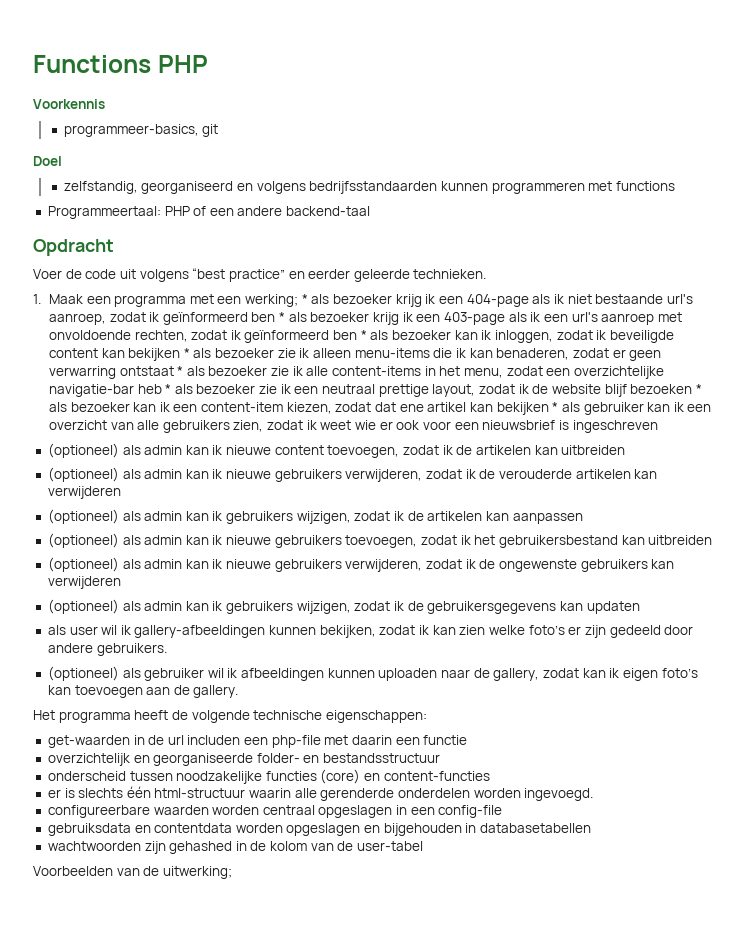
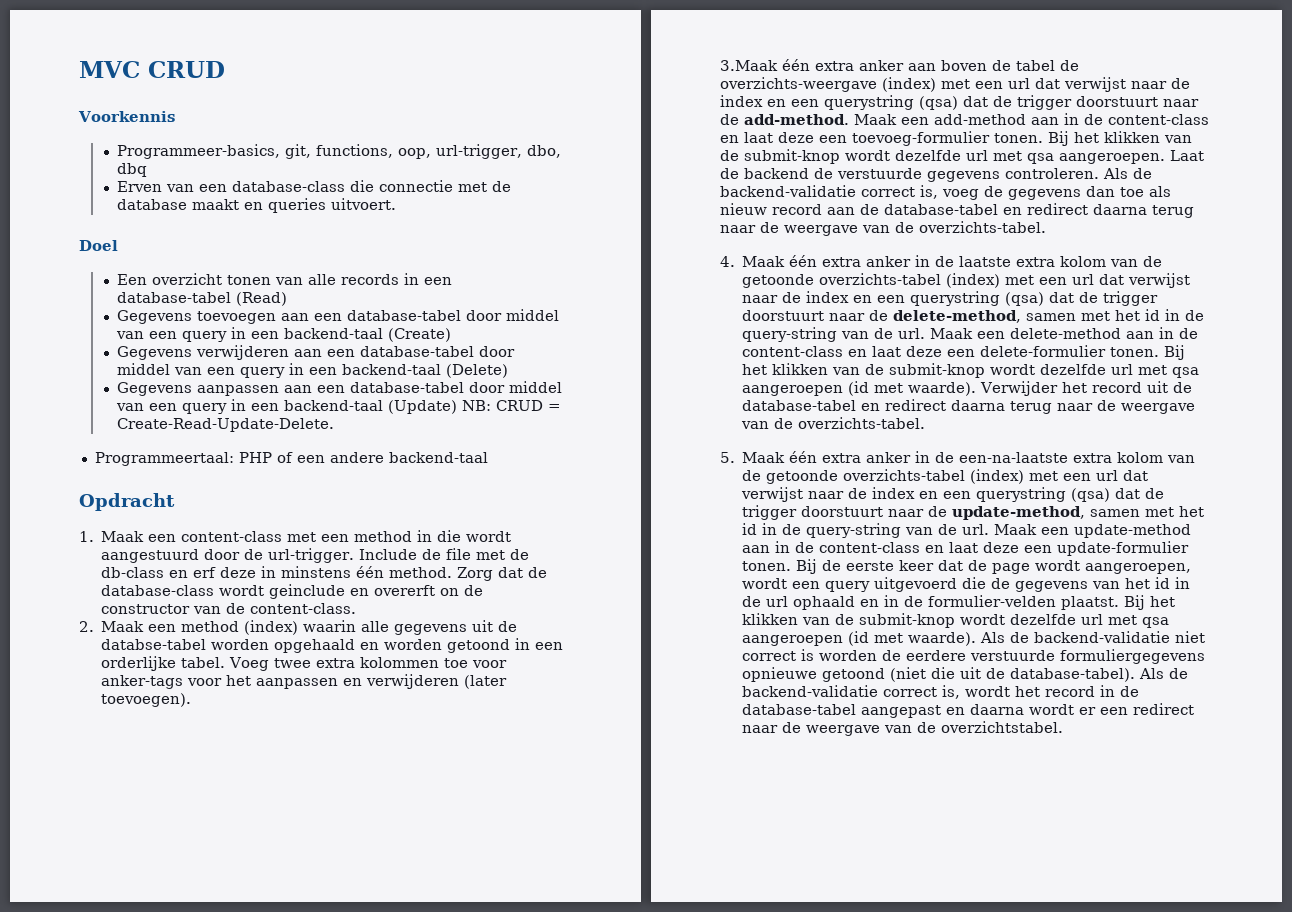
[33,55,208,73] Functions PHP -> [79,61,225,78] MVC CRUD
[63,124,219,137] [33,156,62,166] [63,181,675,194] programmeer-basics, git // Doel // zelfstandig, georganiseerd en volgens bedrijfsstandaarden kunnen programmeren met functions -> [117,144,562,159] [117,163,148,177] [117,180,512,192] [117,198,397,213] [79,240,118,251] [117,273,453,285] [117,292,288,306] [117,309,560,324] [116,327,452,342] [117,345,516,360] [117,363,509,378] [117,381,563,396] [116,399,562,414] [117,418,335,432] Programmeer-basics, git, functions, oop, url-trigger, dbo, dbq // Erven van een database-class die connectie met de database maakt en queries uitvoert. // Doel // Een overzicht tonen van alle records in een database-tabel (Read) // Gegevens toevoegen aan een database-tabel door middel van een query in een backend-taal (Create) // Gegevens verwijderen aan een database-tabel door middel van een query in een backend-taal (Delete) // Gegevens aanpassen aan een database-tabel door middel van een query in een backend-taal (Update) NB: CRUD = Create-Read-Update-Delete.
[33,268,487,282] // Voer de code uit volgens “best practice” en eerder geleerde technieken. -> (175, 502) none
[114,294,693,307] [48,312,682,325] [48,330,674,343] [48,348,662,361] [48,366,664,379] [48,384,702,397] [48,402,712,415] [48,420,658,433] [47,443,626,458] [47,467,658,482] [47,486,121,499] [47,509,583,524] [47,533,713,548] [47,557,675,572] [47,576,121,589] [47,599,640,614] [47,625,694,638] [47,643,167,656] [47,666,698,681] [47,685,239,698] [33,710,427,723] [47,735,468,748] [47,753,441,766] [47,769,490,784] [47,786,594,801] [47,805,503,818] [47,823,592,836] [47,841,424,854] [33,866,232,879] programma met een werking; * als bezoeker krijg ik een 404-page als ik niet bestaande url's aanroep, zodat ik geïnformeerd ben * als bezoeker krijg ik een 403-page als ik een url's aanroep met onvoldoende rechten, zodat ik geïnformeerd ben * als bezoeker kan ik inloggen, zodat ik beveiligde content kan bekijken * als bezoeker zie ik alleen menu-items die ik kan benaderen, zodat er geen verwarring ontstaat * als bezoeker zie ik alle content-items in het menu, zodat een overzichtelijke navigatie-bar heb * als bezoeker zie ik een neutraal prettige layout, zodat ik de website blijf bezoeken * als bezoeker kan ik een content-item kiezen, zodat dat ene artikel kan bekijken * als gebruiker kan ik een overzicht van alle gebruikers zien, zodat ik weet wie er ook voor een nieuwsbrief is ingeschreven // (optioneel) als admin kan ik nieuwe content toevoegen, zodat ik de artikelen kan uitbreiden // (optioneel) als admin kan ik nieuwe gebruikers verwijderen, zodat ik de verouderde artikelen kan verwijderen // (optioneel) als admin kan ik gebruikers wijzigen, zodat ik de artikelen kan aanpassen // (optioneel) als admin kan ik nieuwe gebruikers toevoegen, zodat ik het gebruikersbestand kan uitbreiden // (optioneel) als admin kan ik nieuwe gebruikers verwijderen, zodat ik de ongewenste gebruikers kan verwijderen // (optioneel) als admin kan ik gebruikers wijzigen, zodat ik de gebruikersgegevens kan updaten // als user wil ik gallery-afbeeldingen kunnen bekijken, zodat ik kan zien welke foto’s er zijn gedeeld door andere gebruikers. // (optioneel) als gebruiker wil ik afbeeldingen kunnen uploaden naar de gallery, zodat kan ik eigen foto’s kan toevoegen aan de gallery. // Het programma heeft de volgende technische eigenschappen: // get-waarden in de url includen een php-file met daarin een functie // overzichtelijk en georganiseerde folder- en bestandsstructuur // onderscheid tussen noodzakelijke functies (core) en content-functies // er is slechts één html-structuur waarin alle gerenderde onderdelen worden ingevoegd. // configureerbare waarden worden centraal opgeslagen in een config-file // gebruiksdata en contentdata worden opgeslagen en bijgehouden in databasetabellen // wachtwoorden zijn gehashed in de kolom van de user-tabel // Voorbeelden van de uitwerking; -> [181,530,512,542] [101,548,530,563] [101,566,548,581] [101,584,484,599] [101,603,357,614] [79,620,518,635] [101,638,564,653] [101,656,508,671] [101,674,508,689] [101,693,192,707] [720,59,1079,71] [720,77,1190,92] [720,95,1199,110] [720,113,1209,125] [720,131,1192,146] [720,149,1204,164] [720,168,1152,182] [720,185,1171,200] [720,203,1194,218] [720,221,1046,236] [720,255,1163,267] [742,273,1191,288] [742,291,1159,306] [742,309,1205,323] [742,327,1199,342] [742,345,1186,360] [742,363,1200,378] [742,381,1193,396] [742,399,1196,414] [741,417,926,429] [720,451,1196,463] [742,469,1149,484] [741,487,1165,502] [742,505,1205,520] [742,523,1192,538] [742,541,1190,556] [742,559,1192,574] [742,577,1191,592] [742,595,1176,610] [742,613,1170,628] [742,631,1206,646] [742,649,1206,664] [742,667,1189,682] [742,685,1140,699] [742,703,1195,718] [742,721,1064,736] content-class met een method in die wordt aangestuurd door de url-trigger. Include de file met de db-class en erf deze in minstens één method. Zorg dat de database-class wordt geinclude en overerft on de constructor van de content-class. // 2. Maak een method (index) waarin alle gegevens uit de databse-tabel worden opgehaald en worden getoond in een orderlijke tabel. Voeg twee extra kolommen toe voor anker-tags voor het aanpassen en verwijderen (later toevoegen). // 3.Maak één extra anker aan boven de tabel de overzichts-weergave (index) met een url dat verwijst naar de index en een querystring (qsa) dat de trigger doorstuurt naar de add-method. Maak een add-method aan in de content-class en laat deze een toevoeg-formulier tonen. Bij het klikken van de submit-knop wordt dezelfde url met qsa aangeroepen. Laat de backend de verstuurde gegevens controleren. Als de backend-validatie correct is, voeg de gegevens dan toe als nieuw record aan de database-tabel en redirect daarna terug naar de weergave van de overzichts-tabel. // 4. Maak één extra anker in de laatste extra kolom van de getoonde overzichts-tabel (index) met een url dat verwijst naar de index en een querystring (qsa) dat de trigger doorstuurt naar de delete-method, samen met het id in de query-string van de url. Maak een delete-method aan in de content-class en laat deze een delete-formulier tonen. Bij het klikken van de submit-knop wordt dezelfde url met qsa aangeroepen (id met waarde). Verwijder het record uit de database-tabel en redirect daarna terug naar de weergave van de overzichts-tabel. // 5. Maak één extra anker in de een-na-laatste extra kolom van de getoonde overzichts-tabel (index) met een url dat verwijst naar de index en een querystring (qsa) dat de trigger doorstuurt naar de update-method, samen met het id in de query-string van de url. Maak een update-method aan in de content-class en laat deze een update-formulier tonen. Bij de eerste keer dat de page wordt aangeroepen, wordt een query uitgevoerd die de gegevens van het id in de url ophaald en in de formulier-velden plaatst. Bij het klikken van de submit-knop wordt dezelfde url met qsa aangeroepen (id met waarde). Als de backend-validatie niet correct is worden de eerdere verstuurde formuliergegevens opnieuwe getoond (niet die uit de database-tabel). Als de backend-validatie correct is, wordt het record in de database-tabel aangepast en daarna wordt er een redirect naar de weergave van de overzichtstabel.

